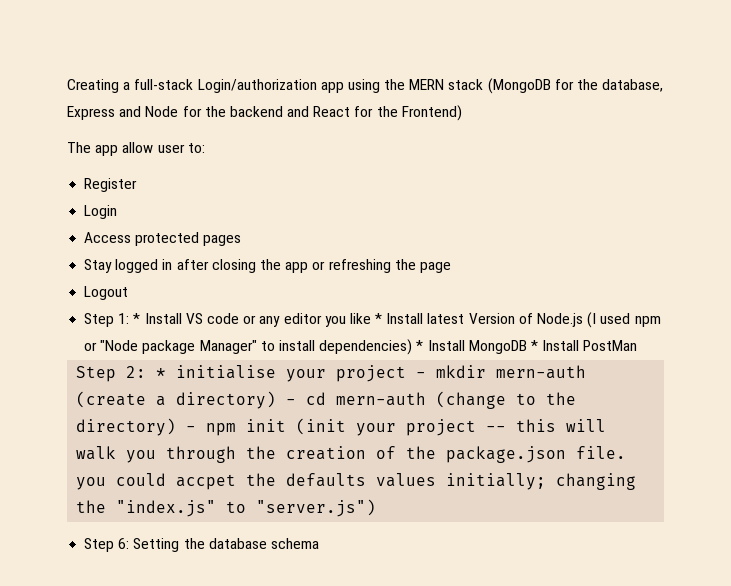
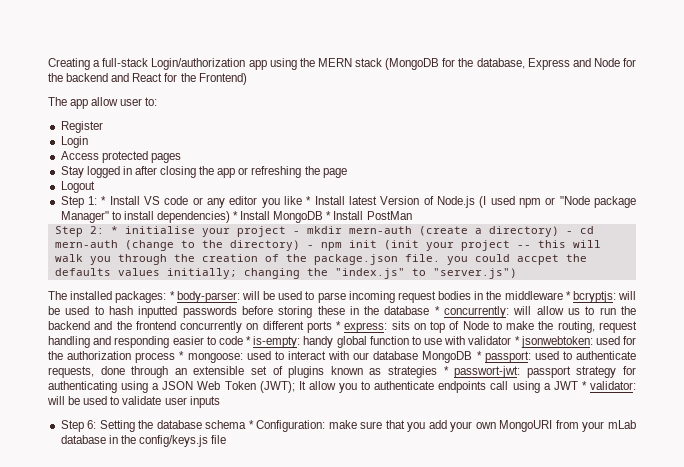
(377, 508) none -> [48,291,636,303] [48,306,636,318] [48,321,637,333] [48,336,636,348] [48,351,636,363] [48,366,637,378] [48,381,636,393] [47,396,220,408] // The installed packages: * body-parser: will be used to parse incoming request bodies in the middleware * bcryptjs: will be used to hash inputted passwords before storing these in the database * concurrently: will allow us to run the backend and the frontend concurrently on different ports * express: sits on top of Node to make the routing, request handling and responding easier to code * is-empty: handy global function to use with validator * jsonwebtoken: used for the authorization process * mongoose: used to interact with our database MongoDB * passport: used to authenticate requests, done through an extensible set of plugins known as strategies * passwort-jwt: passport strategy for authenticating using a JSON Web Token (JWT); It allow you to authenticate endpoints call using a JWT * validator: will be used to validate user inputs
(319, 543) none -> [248,420,637,432] [60,435,227,447] * Configuration: make sure that you add your own MongoURI from your mLab database in the config/keys.js file

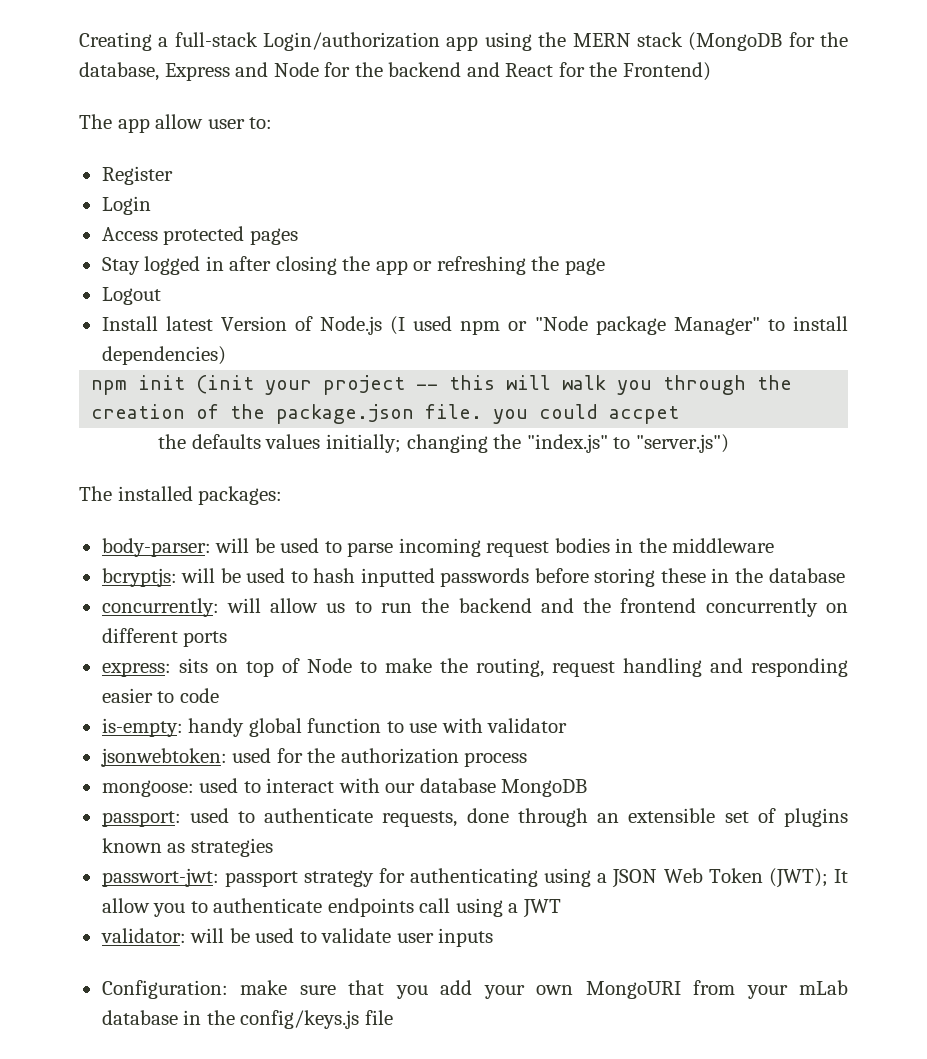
[60,196,312,208] Step 1: * Install VS code or any editor you like * -> (161, 296) none
[233,211,412,223] [54,226,594,237] [54,240,314,251] * Install MongoDB * Install PostMan // Step 2: * initialise your project - mkdir mern-auth (create a directory) - cd mern-auth (change to the directory) - -> (226, 355) //
(559, 259) none -> (680, 415) //
[169,291,175,300] * -> (283, 495) //
[565,291,571,300] * -> (775, 545) //
[434,306,440,315] * -> (845, 575) //
[336,321,342,330] * -> (228, 639) //
[245,336,251,345] * -> (219, 695) //
[514,336,520,345] * -> (568, 725) //
[179,351,185,360] * -> (528, 759) //
[476,351,482,360] * -> (588, 788) //
[443,366,449,375] * -> (273, 847) //
[581,381,587,390] * -> (561, 908) //
[60,420,254,432] Step 6: Setting the database schema * -> (494, 937) none

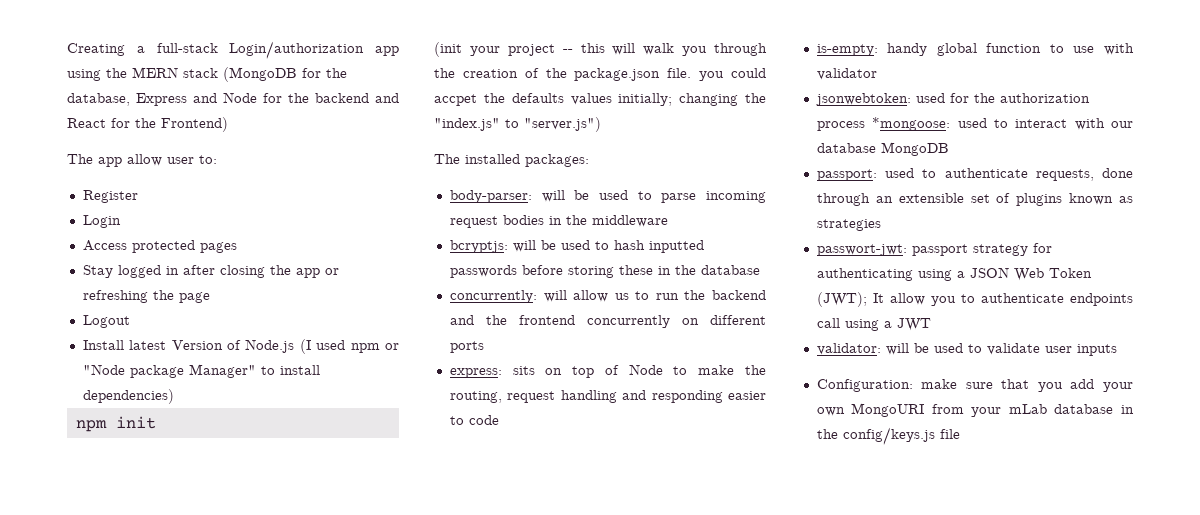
(186, 382) none -> (156, 422) //
(680, 415) // -> (477, 100) none
[101,780,194,797] // mongoose: -> [872,117,951,131] *mongoose:

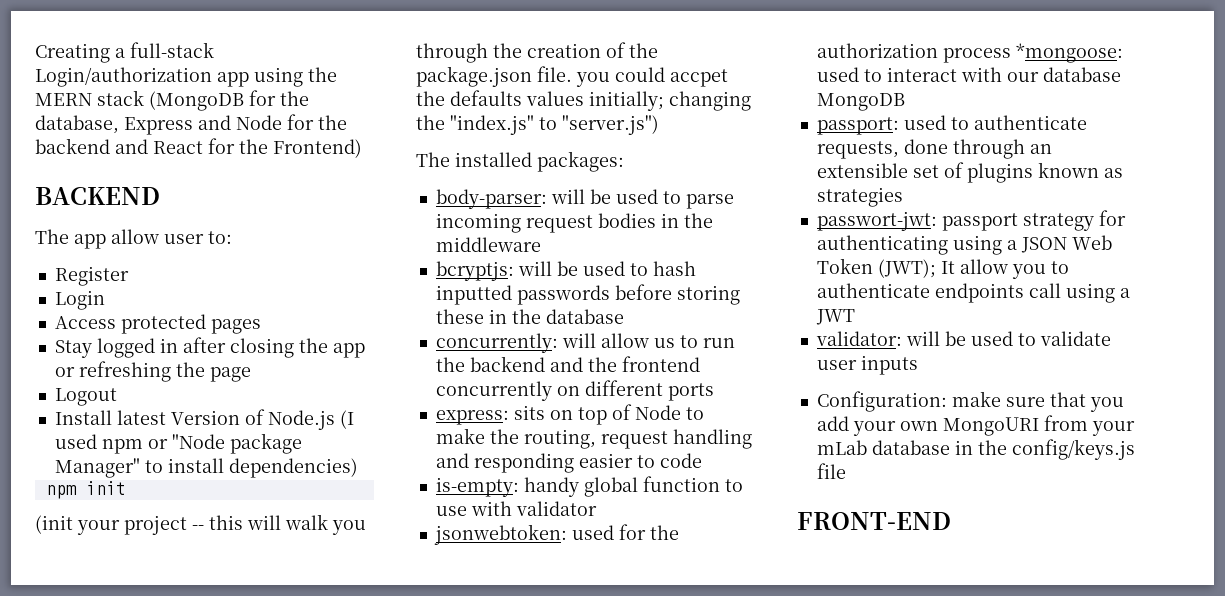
(228, 124) none -> [35,187,160,205] // BACKEND
(960, 434) none -> [797,512,951,530] // FRONT-END

